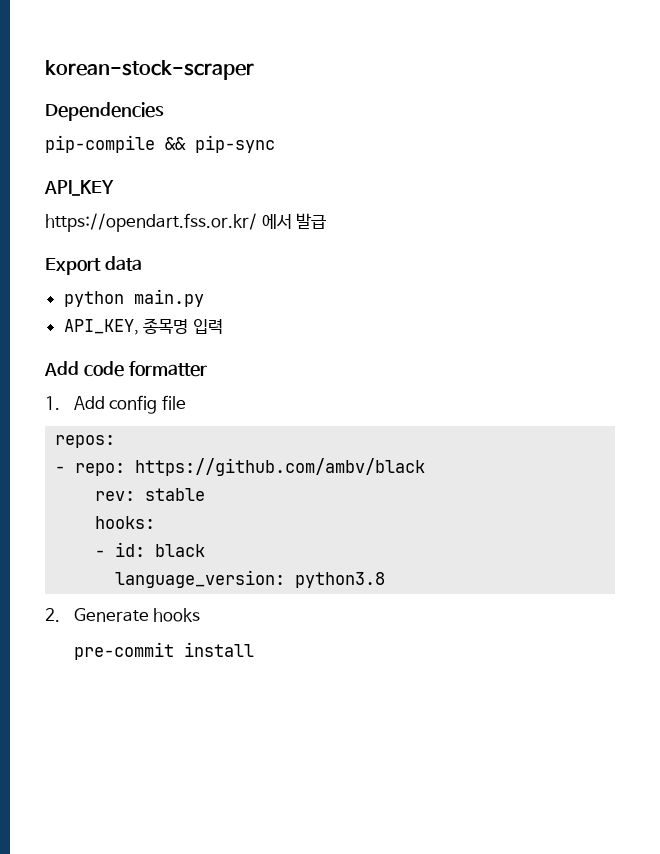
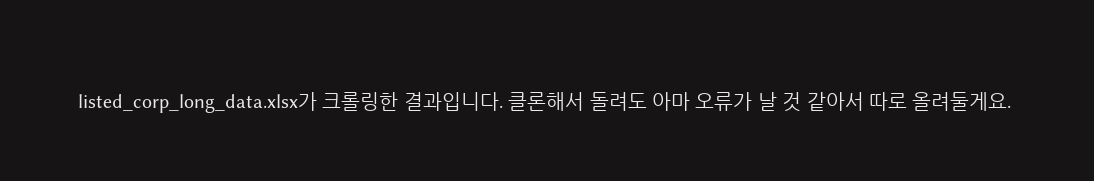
[45,60,254,80] [45,102,164,121] [45,135,275,153] [44,180,114,196] [45,213,327,232] [45,256,142,275] [63,289,204,307] [63,318,223,335] [44,361,207,377] [45,395,187,414] [55,435,116,448] [55,458,426,476] [95,488,206,501] [95,516,156,529] [95,542,206,557] [115,570,386,588] [45,608,201,622] [73,642,254,660] korean-stock-scraper // Dependencies // pip-compile && pip-sync // API_KEY // https://opendart.fss.or.kr/ 에서 발급 // Export data // python main.py // API_KEY, 종목명 입력 // Add code formatter // 1. Add config file // repos: // - repo: https://github.com/ambv/black // rev: stable // hooks: // - id: black // language_version: python3.8 // 2. Generate hooks // pre-commit install -> [78,92,1012,113] listed_corp_long_data.xlsx가 크롤링한 결과입니다. 클론해서 돌려도 아마 오류가 날 것 같아서 따로 올려둘게요.

